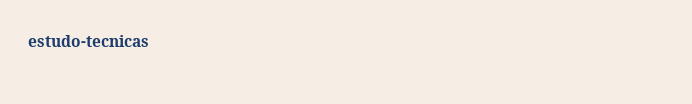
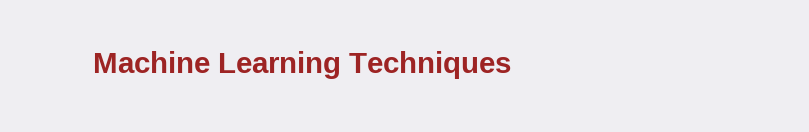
[28,35,149,47] estudo-tecnicas -> [93,51,511,79] Machine Learning Techniques

